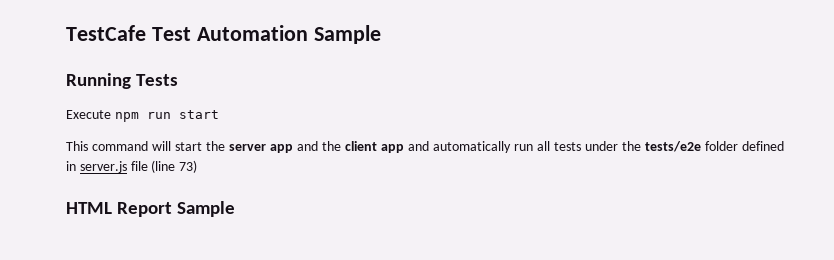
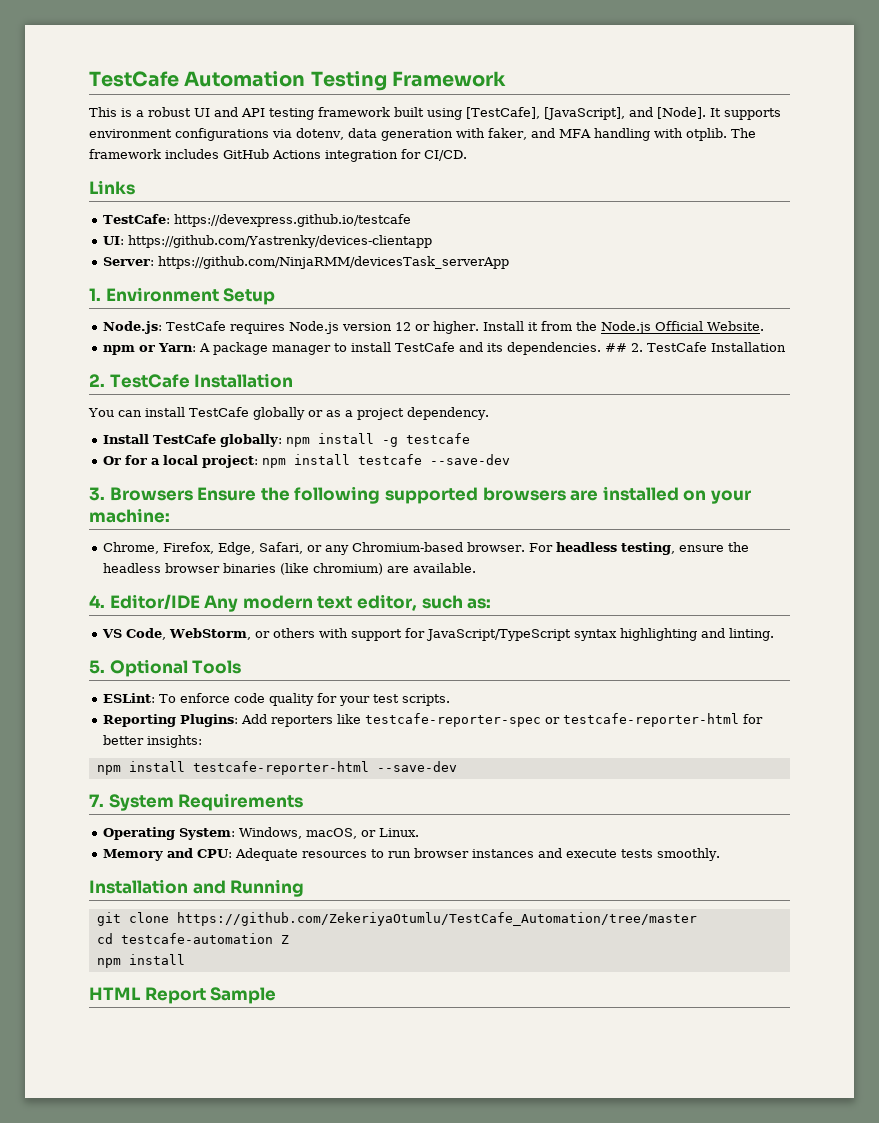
[66,25,381,44] [66,73,179,89] [66,110,219,122] [66,141,784,153] [66,160,198,173] TestCafe Test Automation Sample // Running Tests // Execute npm run start // This command will start the server app and the client app and automatically run all tests under the tests/e2e folder defined in server.js file (line 73) -> [89,71,506,91] [89,107,781,120] [89,128,756,141] [89,149,467,162] [89,180,135,195] [102,214,411,227] [102,235,432,248] [102,256,509,269] [89,287,276,305] [102,321,764,334] [102,342,786,355] [89,373,294,388] [88,407,489,420] [102,433,470,447] [102,454,510,468] [89,486,751,504] [89,508,170,523] [102,542,749,555] [102,563,476,575] [89,594,492,612] [101,628,774,641] [89,659,242,677] [102,693,450,706] [102,713,763,727] [102,735,202,748] [96,761,457,775] [89,793,304,811] [102,827,419,840] [102,848,720,861] [89,879,305,897] [96,912,697,926] [96,933,289,944] [96,954,185,968] TestCafe Automation Testing Framework // This is a robust UI and API testing framework built using [TestCafe], [JavaScript], and [Node]. It supports environment configurations via dotenv, data generation with faker, and MFA handling with otplib. The framework includes GitHub Actions integration for CI/CD. // Links // TestCafe: https://devexpress.github.io/testcafe // UI: https://github.com/Yastrenky/devices-clientapp // Server: https://github.com/NinjaRMM/devicesTask_serverApp // 1. Environment Setup // Node.js: TestCafe requires Node.js version 12 or higher. Install it from the Node.js Official Website. // npm or Yarn: A package manager to install TestCafe and its dependencies. ## 2. TestCafe Installation // 2. TestCafe Installation // You can install TestCafe globally or as a project dependency. // Install TestCafe globally: npm install -g testcafe // Or for a local project: npm install testcafe --save-dev // 3. Browsers Ensure the following supported browsers are installed on your machine: // Chrome, Firefox, Edge, Safari, or any Chromium-based browser. For headless testing, ensure the headless browser binaries (like chromium) are available. // 4. Editor/IDE Any modern text editor, such as: // VS Code, WebStorm, or others with support for JavaScript/TypeScript syntax highlighting and linting. // 5. Optional Tools // ESLint: To enforce code quality for your test scripts. // Reporting Plugins: Add reporters like testcafe-reporter-spec or testcafe-reporter-html for better insights: // npm install testcafe-reporter-html --save-dev // 7. System Requirements // Operating System: Windows, macOS, or Linux. // Memory and CPU: Adequate resources to run browser instances and execute tests smoothly. // Installation and Running // git clone https://github.com/ZekeriyaOtumlu/TestCafe_Automation/tree/master // cd testcafe-automation Z // npm install

